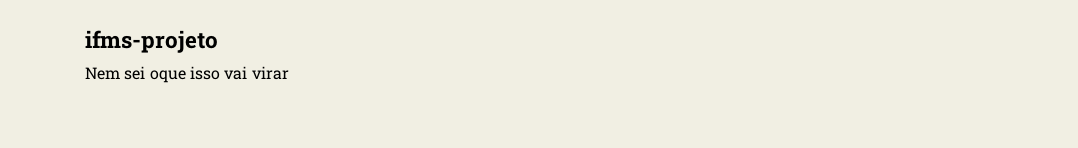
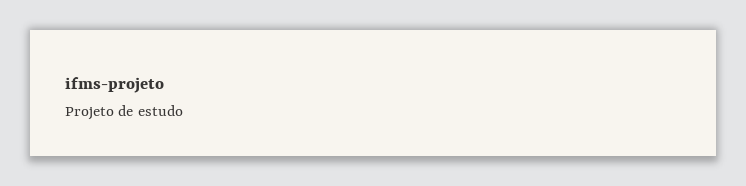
[85,66,289,83] Nem sei oque isso vai virar -> [65,105,183,120] Projeto de estudo

